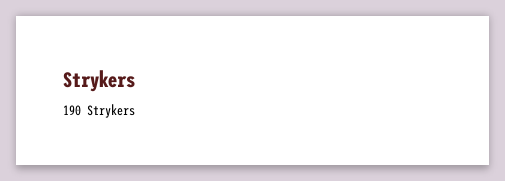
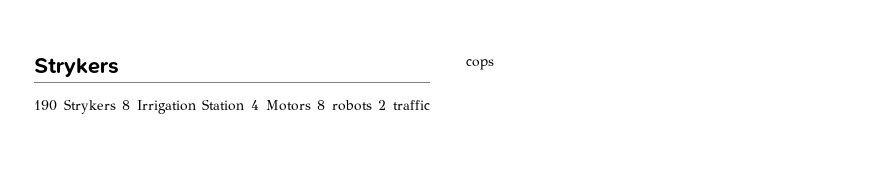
(135, 111) none -> [122,99,431,114] [466,59,494,70] 8 Irrigation Station 4 Motors 8 robots 2 traffic cops

